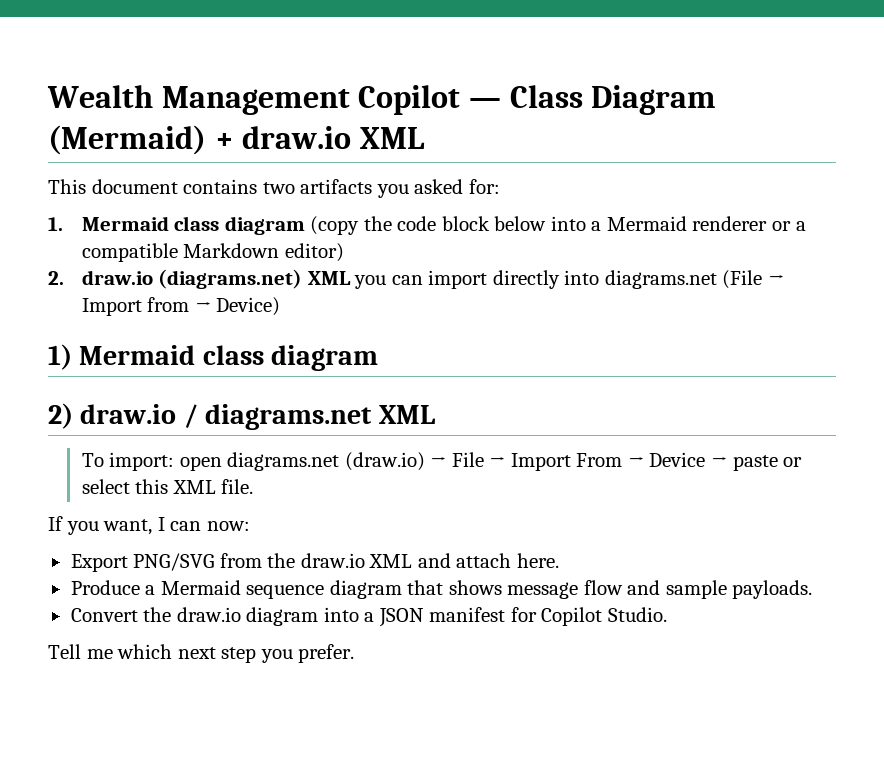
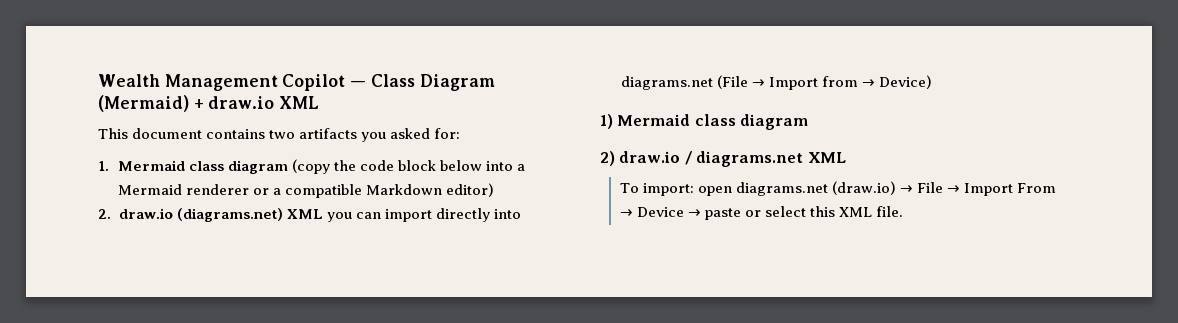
[48,516,250,535] [70,553,559,572] [70,580,813,599] [70,607,667,627] [48,644,355,663] // If you want, I can now: // Export PNG/SVG from the draw.io XML and attach here. // Produce a Mermaid sequence diagram that shows message flow and sample payloads. // Convert the draw.io diagram into a JSON manifest for Copilot Studio. // Tell me which next step you prefer. -> (903, 211) none

